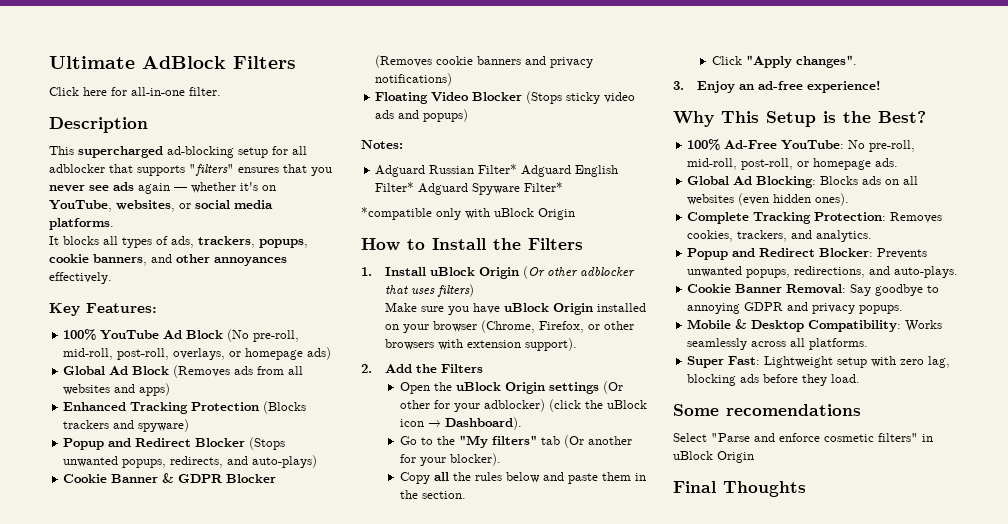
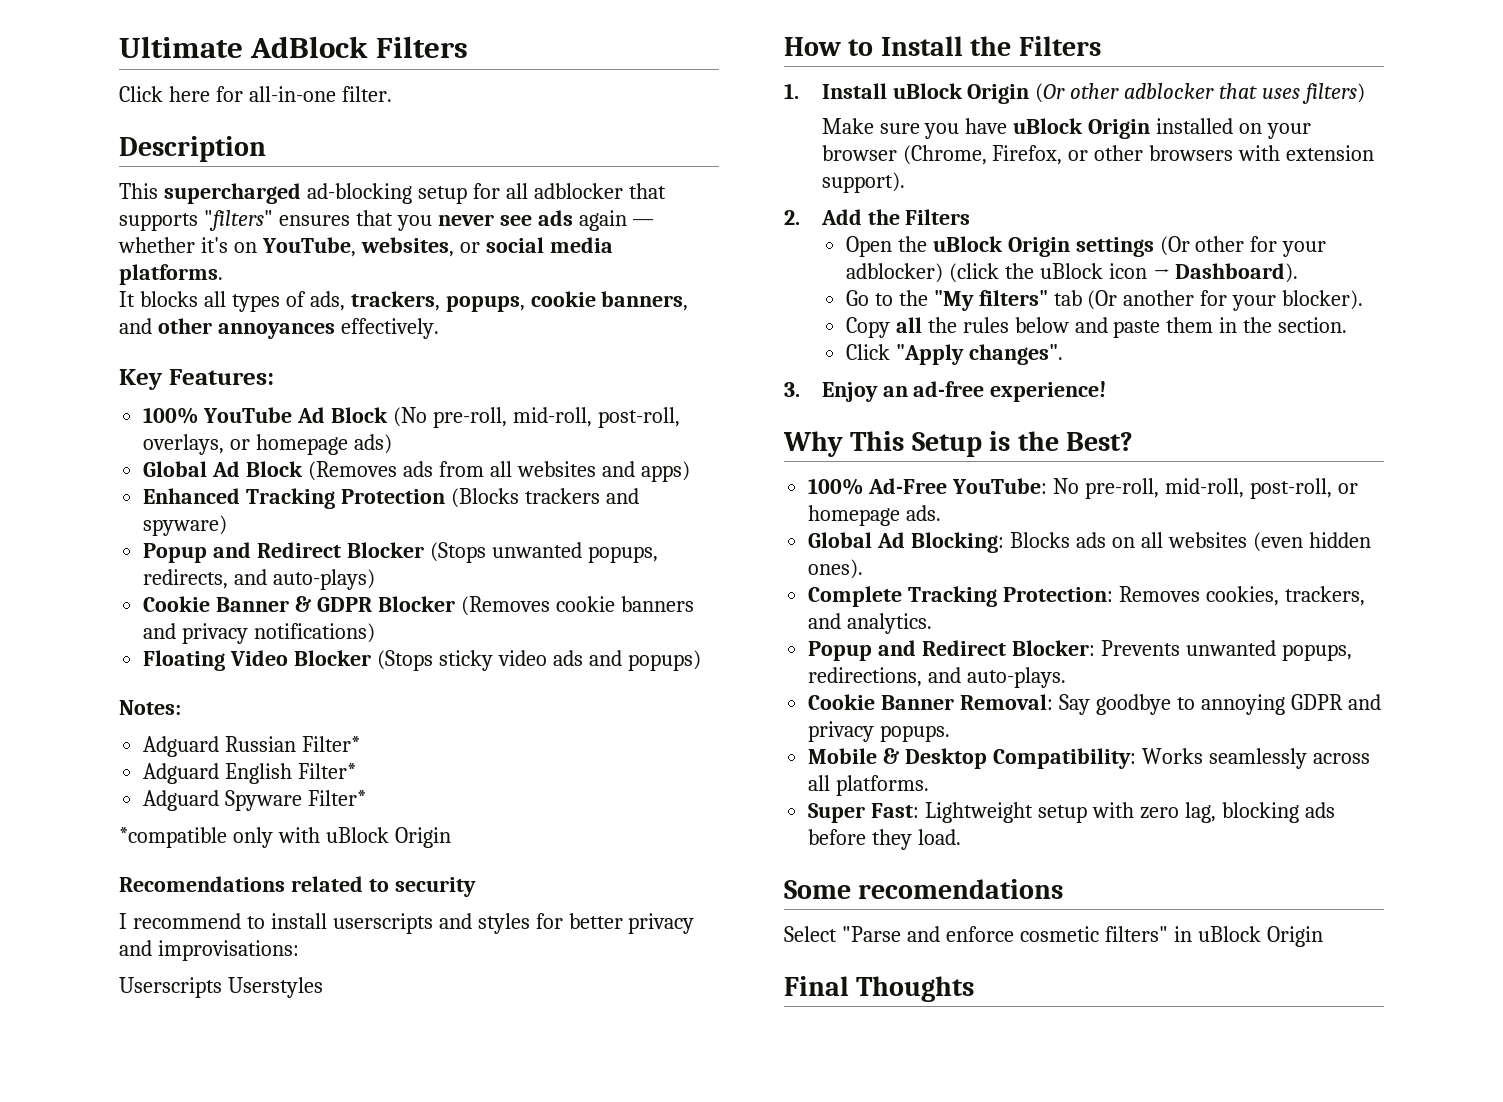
(518, 169) none -> (361, 744) //
(415, 187) none -> (357, 771) //
(575, 214) none -> [119,876,476,897] [119,913,695,934] [119,940,299,961] [119,977,323,998] // Recomendations related to security // I recommend to install userscripts and styles for better privacy and improvisations: // Userscripts Userstyles

